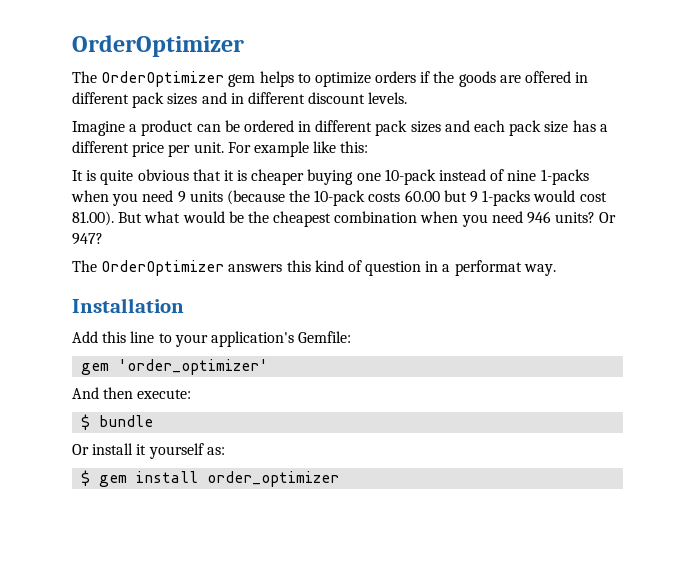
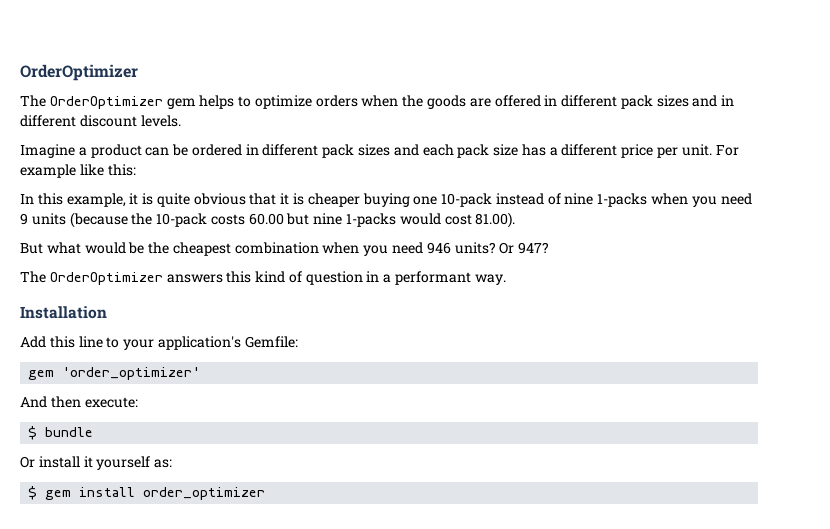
[420,71,431,83] if -> [361,95,399,107] when
[72,170,83,181] It -> [20,193,139,207] In this example, it
[470,191,479,203] 9 -> [313,213,343,225] nine
(114, 218) none -> (516, 220) //
[454,260,522,276] performat -> [395,271,472,285] performant

